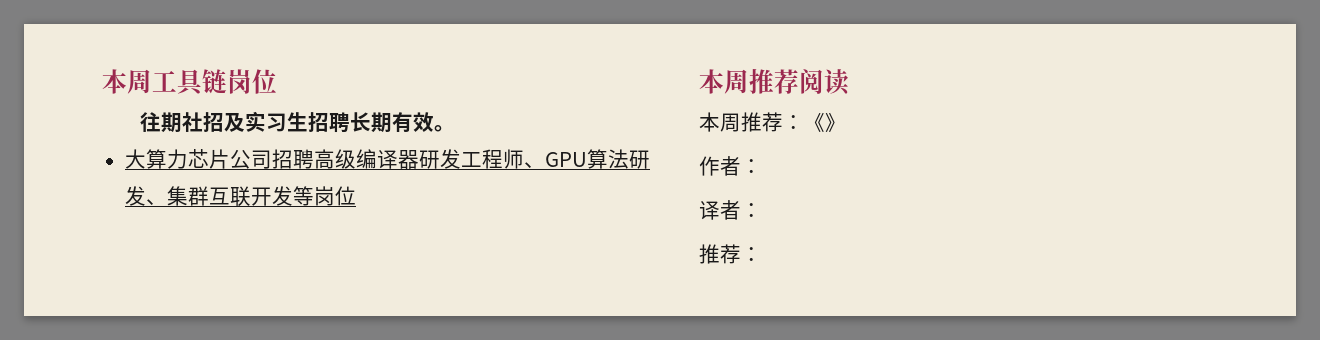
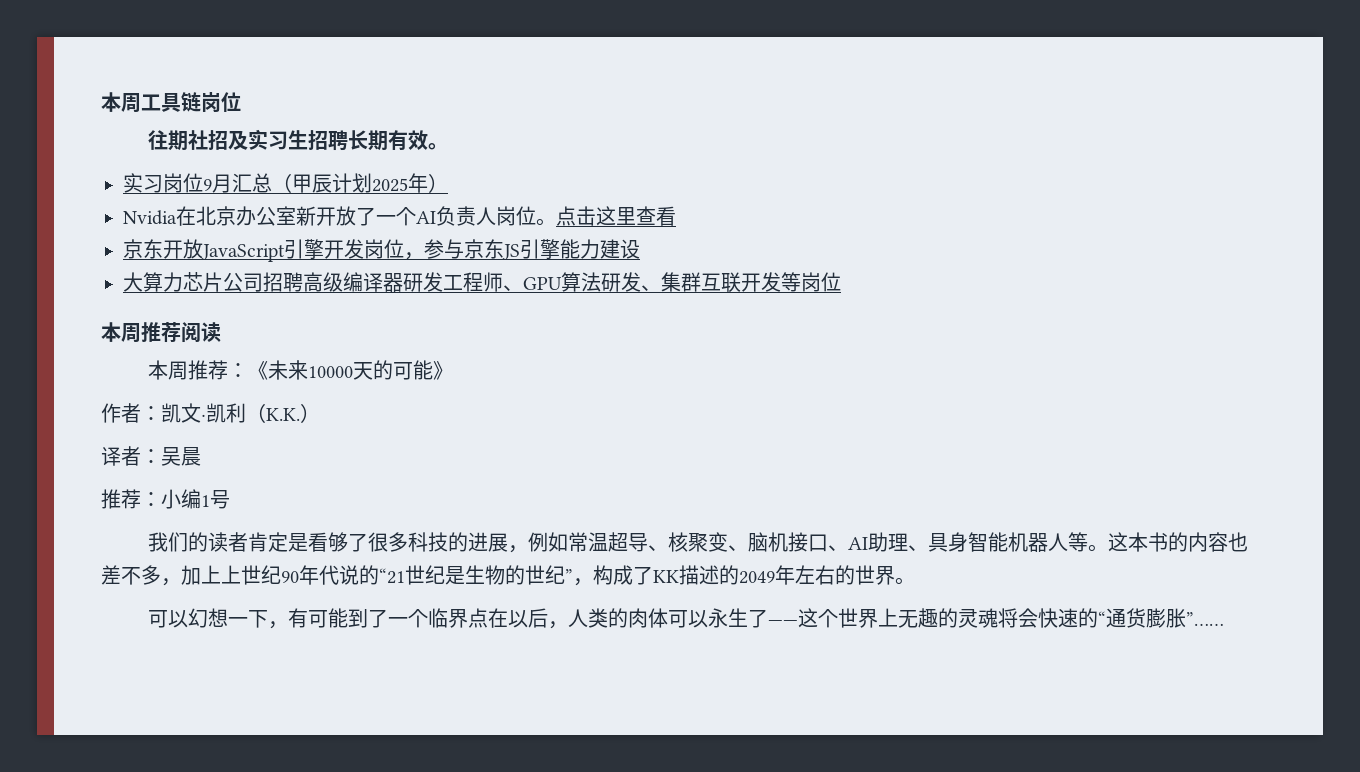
(455, 128) none -> [123,173,448,193] [123,206,676,226] [123,239,640,262] // 实习岗位9月汇总（甲辰计划2025年） // Nvidia在北京办公室新开放了一个AI负责人岗位。点击这里查看 // 京东开放JavaScript引擎开发岗位，参与京东JS引擎能力建设
[825,112,846,132] [699,156,762,176] 》 // 作者： -> [267,360,453,380] [101,403,320,423] 未来10000天的可能》 // 作者：凯文·凯利（K.K.）
[699,244,762,264] // 推荐： -> [161,447,201,466] [101,489,230,509] [147,532,1248,553] [101,565,915,586] [147,608,1224,629] 吴晨 // 推荐：小编1号 // 我们的读者肯定是看够了很多科技的进展，例如常温超导、核聚变、脑机接口、AI助理、具身智能机器人等。这本书的内容也差不多，加上上世纪90年代说的“21世纪是生物的世纪”，构成了KK描述的2049年左右的世界。 // 可以幻想一下，有可能到了一个临界点在以后，人类的肉体可以永生了——这个世界上无趣的灵魂将会快速的“通货膨胀”……

